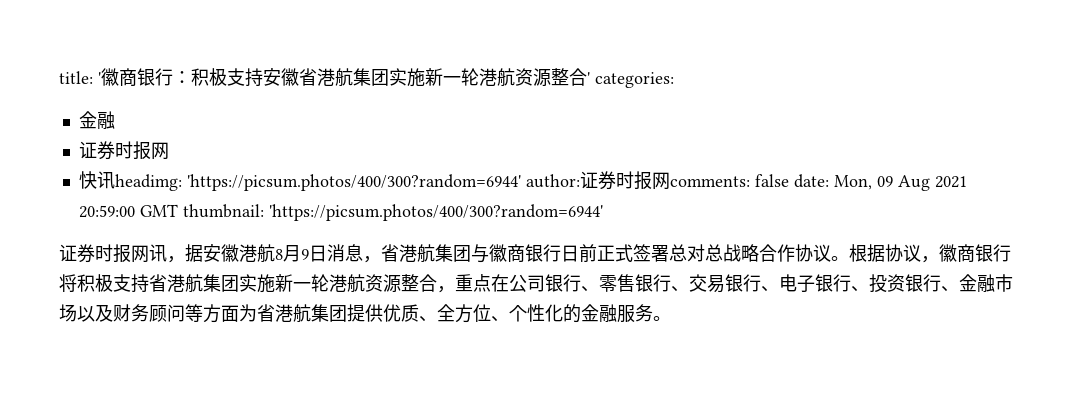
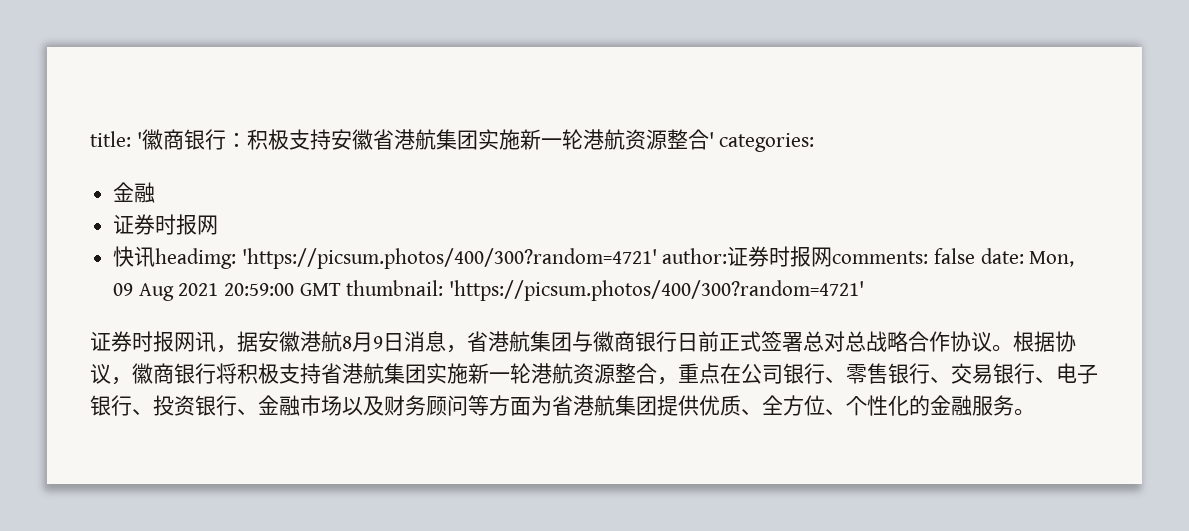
[186,174,521,191] 'https://picsum.photos/400/300?random=6944' -> [241,248,657,269] 'https://picsum.photos/400/300?random=4721'
[268,204,603,221] 'https://picsum.photos/400/300?random=6944' -> [449,280,865,301] 'https://picsum.photos/400/300?random=4721'

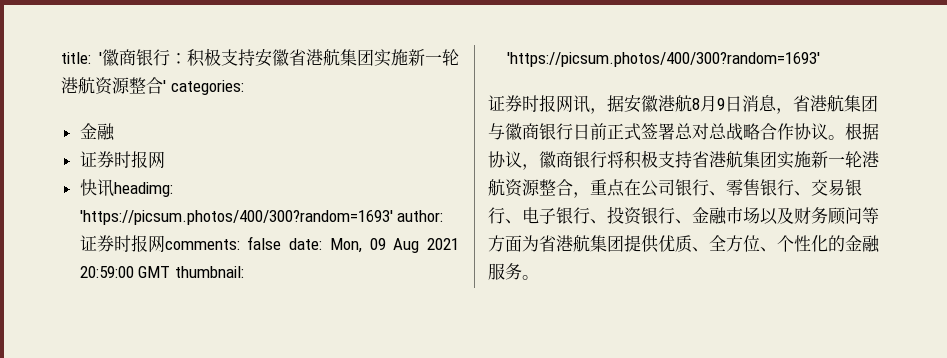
[241,248,657,269] 'https://picsum.photos/400/300?random=4721' -> [79,210,393,225] 'https://picsum.photos/400/300?random=1693'
[449,280,865,301] 'https://picsum.photos/400/300?random=4721' -> [506,52,820,67] 'https://picsum.photos/400/300?random=1693'

